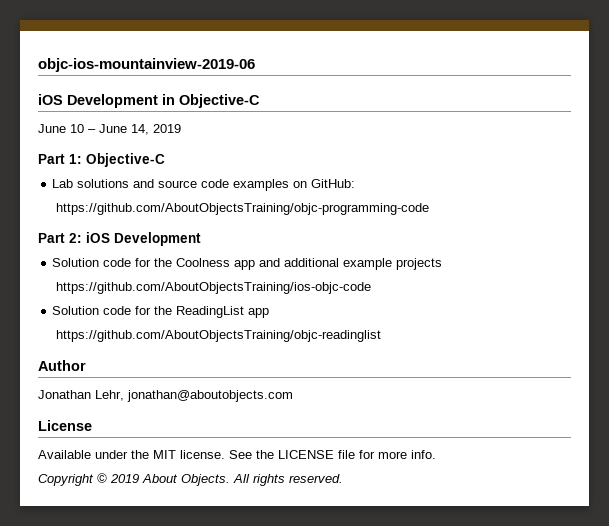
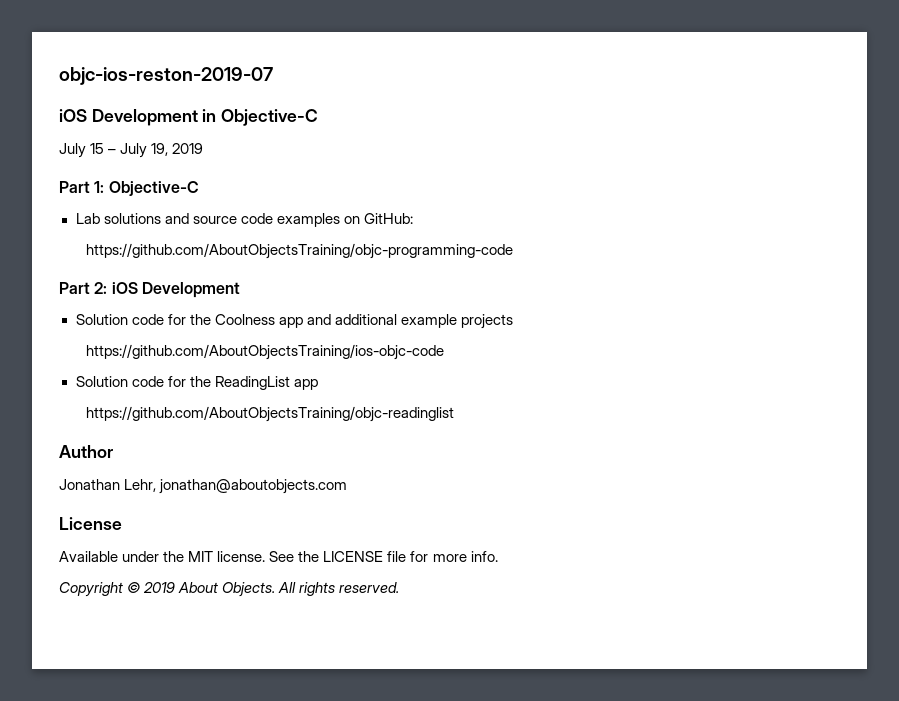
[38,58,255,72] objc-ios-mountainview-2019-06 -> [59,67,273,85] objc-ios-reston-2019-07
[38,124,149,135] June 10 – June 14, -> [59,143,169,158] July 15 – July 19,

